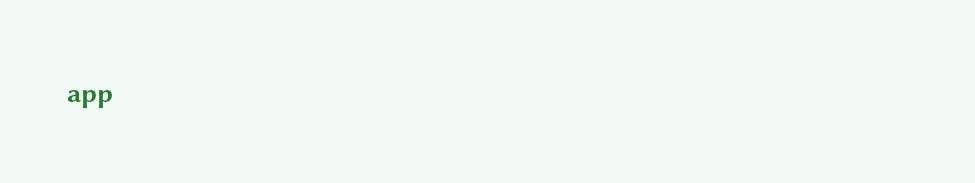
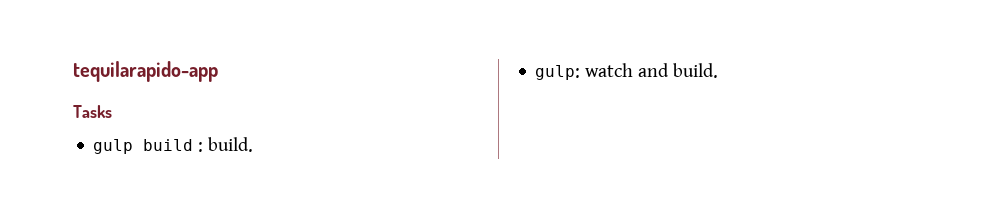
[67,90,113,108] app -> [73,61,218,82] [73,105,112,118] [93,137,254,154] [535,63,719,80] tequilarapido-app // Tasks // gulp build : build. // gulp: watch and build.

